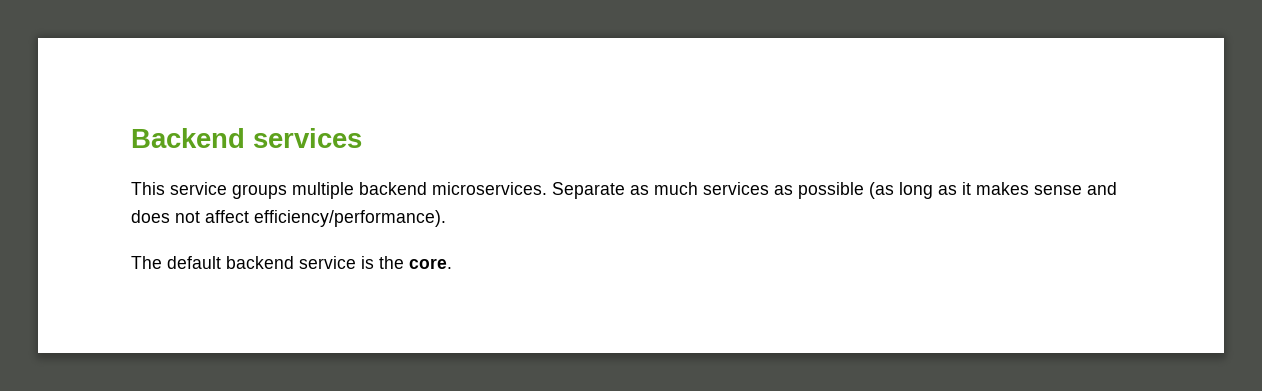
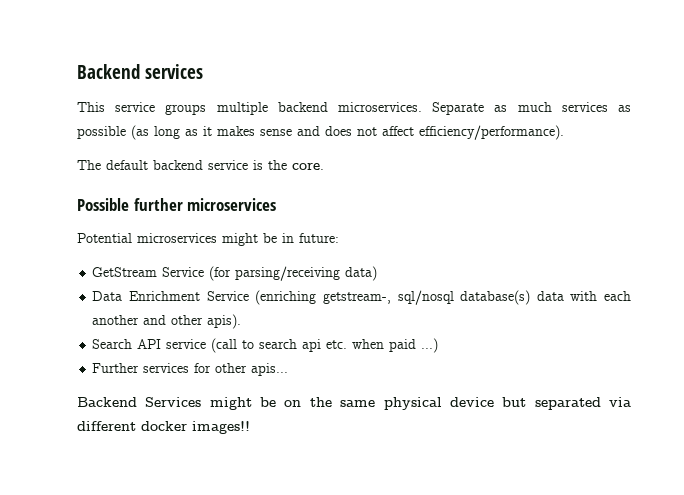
(452, 263) none -> [77,198,277,211] [77,233,339,246] [92,266,378,281] [92,290,631,305] [92,314,242,329] [92,338,439,353] [92,363,289,376] [77,397,632,410] [77,421,250,434] // Possible further microservices // Potential microservices might be in future: // GetStream Service (for parsing/receiving data) // Data Enrichment Service (enriching getstream-, sql/nosql database(s) data with each another and other apis). // Search API service (call to search api etc. when paid ...) // Further services for other apis... // Backend Services might be on the same physical device but separated via different docker images!!

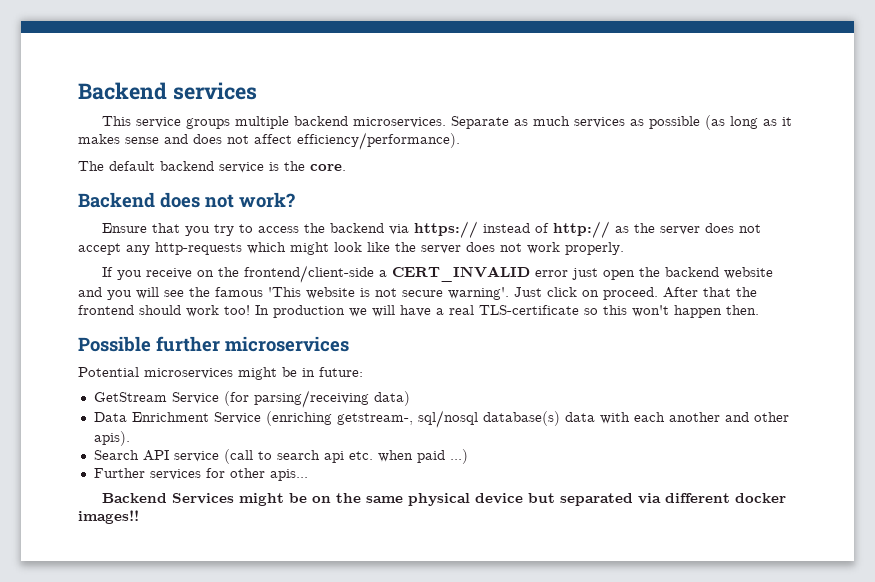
(324, 166) none -> [78,192,295,208] [102,221,762,238] [78,242,624,255] [102,265,774,283] [78,287,757,300] [78,305,759,318] // Backend does not work? // Ensure that you try to access the backend via https:// instead of http:// as the server does not accept any http-requests which might look like the server does not work properly. // If you receive on the frontend/client-side a CERT_INVALID error just open the backend website and you will see the famous 'This website is not secure warning'. Just click on proceed. After that the frontend should work too! In production we will have a real TLS-certificate so this won't happen then.

